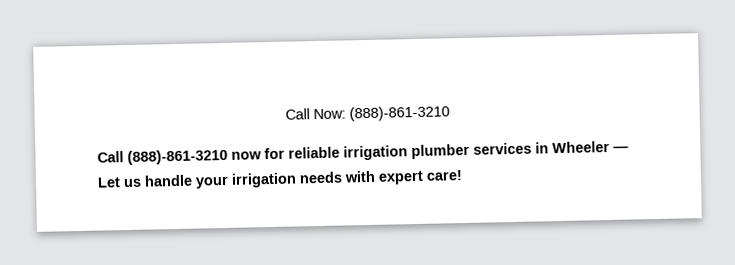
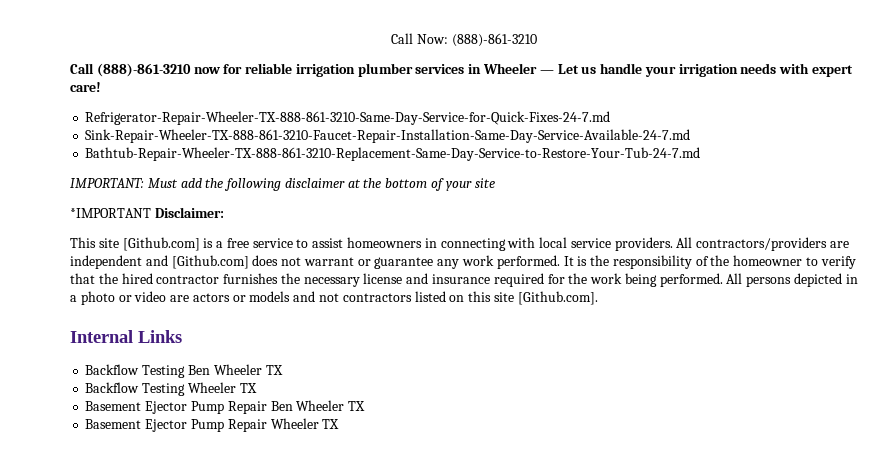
(463, 175) none -> [85,111,611,125] [85,129,691,143] [85,147,701,161] [70,178,495,191] [70,207,224,218] [70,237,850,251] [70,255,856,269] [70,273,858,287] [70,291,598,305] [70,330,182,343] [85,364,283,378] [85,382,257,396] [85,400,366,414] [85,418,340,432] // Refrigerator-Repair-Wheeler-TX-888-861-3210-Same-Day-Service-for-Quick-Fixes-24-7.md // Sink-Repair-Wheeler-TX-888-861-3210-Faucet-Repair-Installation-Same-Day-Service-Available-24-7.md // Bathtub-Repair-Wheeler-TX-888-861-3210-Replacement-Same-Day-Service-to-Restore-Your-Tub-24-7.md // IMPORTANT: Must add the following disclaimer at the bottom of your site // *IMPORTANT Disclaimer: // This site [Github.com] is a free service to assist homeowners in connecting with local service providers. All contractors/providers are independent and [Github.com] does not warrant or guarantee any work performed. It is the responsibility of the homeowner to verify that the hired contractor furnishes the necessary license and insurance required for the work being performed. All persons depicted in a photo or video are actors or models and not contractors listed on this site [Github.com]. // Internal Links // Backflow Testing Ben Wheeler TX // Backflow Testing Wheeler TX // Basement Ejector Pump Repair Ben Wheeler TX // Basement Ejector Pump Repair Wheeler TX

